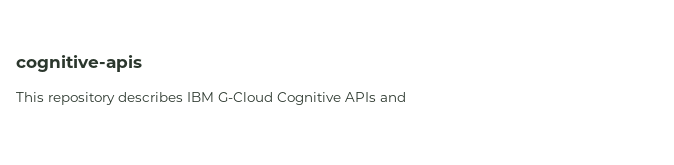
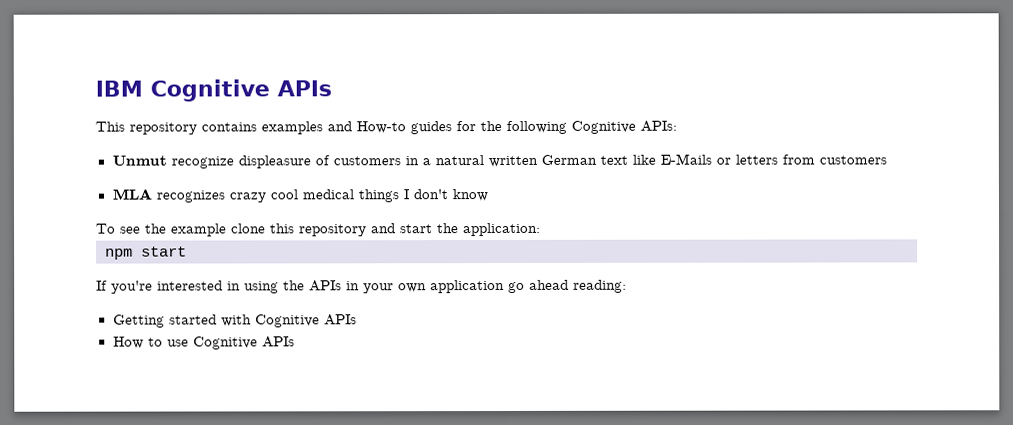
[16,55,142,72] cognitive-apis -> [95,79,332,102] IBM Cognitive APIs
[118,92,406,105] describes IBM G-Cloud Cognitive APIs and -> [201,120,677,135] [111,153,887,169] [111,188,488,203] [96,222,541,237] [105,246,187,260] [96,279,627,294] [112,314,357,328] [112,336,295,350] contains examples and How-to guides for the following Cognitive APIs: // Unmut recognize displeasure of customers in a natural written German text like E-Mails or letters from customers // MLA recognizes crazy cool medical things I don't know // To see the example clone this repository and start the application: // npm start // If you're interested in using the APIs in your own application go ahead reading: // Getting started with Cognitive APIs // How to use Cognitive APIs

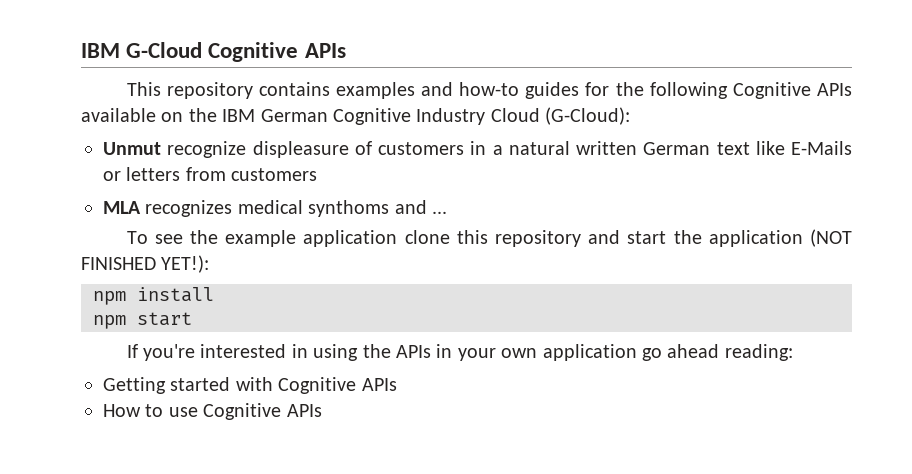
[95,80,143,97] IBM -> [81,42,203,58] IBM G-Cloud
[356,121,406,134] How-to -> [459,82,520,96] how-to
[640,120,677,132] APIs: -> [817,83,853,96] [81,107,631,125] APIs available on the IBM German Cognitive Industry Cloud (G-Cloud):
[228,189,488,203] crazy cool medical things I don't know -> [237,200,447,217] medical synthoms and ...
(227, 230) none -> [303,230,398,247] application
[463,222,541,237] application: -> [708,229,852,247] [81,255,210,273] [93,287,214,305] application (NOT FINISHED YET!): // npm install

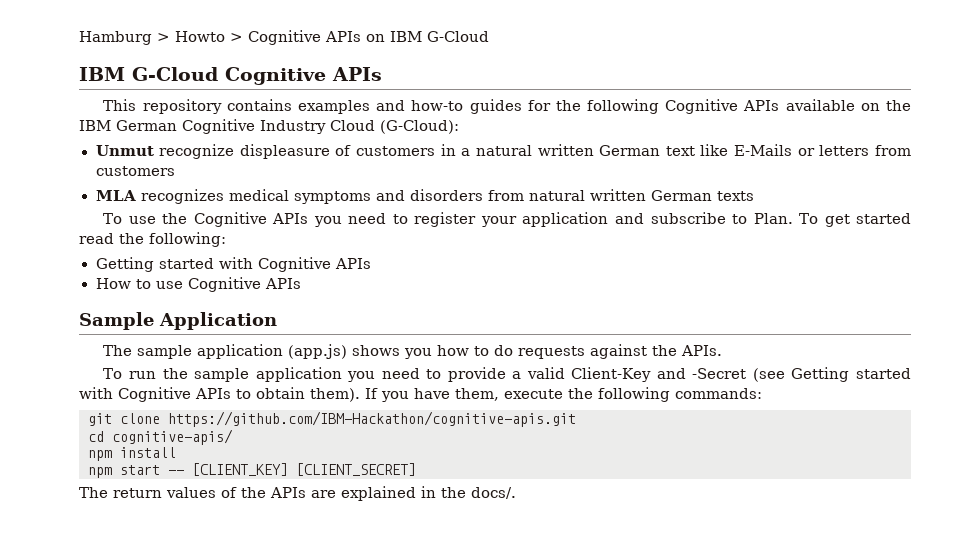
(81, 50) none -> [79,30,489,45] Hamburg > Howto > Cognitive APIs on IBM G-Cloud //
[308,200,447,217] [126,229,852,247] [81,255,210,273] [93,287,214,305] [93,312,192,329] [126,344,793,361] synthoms and ... // To see the example application clone this repository and start the application (NOT FINISHED YET!): // npm install // npm start // If you're interested in using the APIs in your own application go ahead reading: -> [293,189,754,204] [103,212,911,227] [79,232,226,247] symptoms and disorders from natural written German texts // To use the Cognitive APIs you need to register your application and subscribe to Plan. To get started read the following:
(322, 410) none -> [79,312,277,330] [103,344,723,359] [103,367,911,382] [79,387,762,402] [88,411,576,427] [88,429,233,445] [88,447,176,461] [88,463,416,478] [79,486,516,501] // Sample Application // The sample application (app.js) shows you how to do requests against the APIs. // To run the sample application you need to provide a valid Client-Key and -Secret (see Getting started with Cognitive APIs to obtain them). If you have them, execute the following commands: // git clone https://github.com/IBM-Hackathon/cognitive-apis.git // cd cognitive-apis/ // npm install // npm start -- [CLIENT_KEY] [CLIENT_SECRET] // The return values of the APIs are explained in the docs/.

